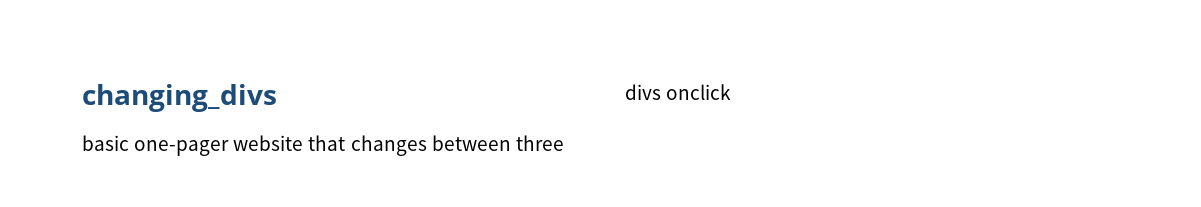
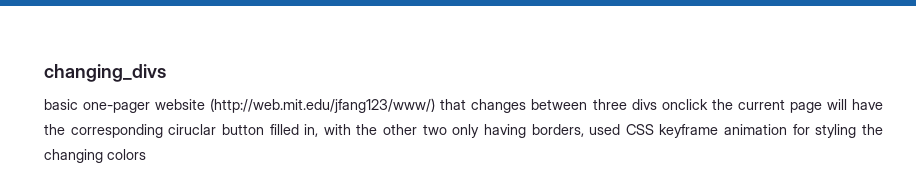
(304, 143) none -> [210,98,436,113] (http://web.mit.edu/jfang123/www/)
(732, 92) none -> [711,99,883,113] [44,124,884,138] [44,149,146,163] the current page will have the corresponding ciruclar button filled in, with the other two only having borders, used CSS keyframe animation for styling the changing colors

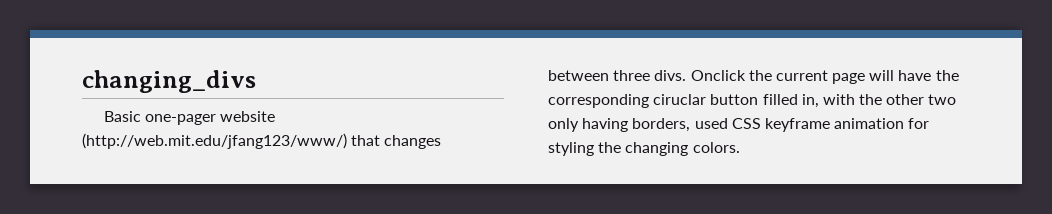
[44,99,78,110] basic -> [104,111,142,122] Basic
[631,99,708,110] divs onclick -> [654,70,746,81] divs. Onclick
[107,149,146,160] colors -> [692,142,740,153] colors.

